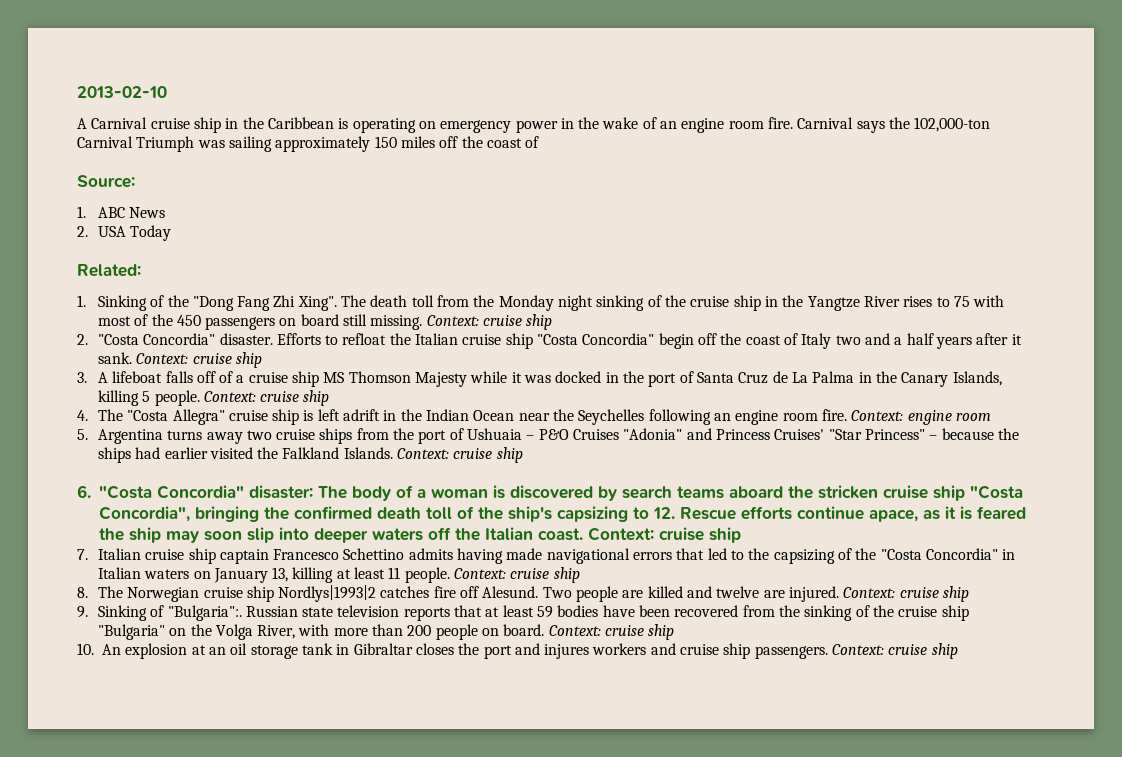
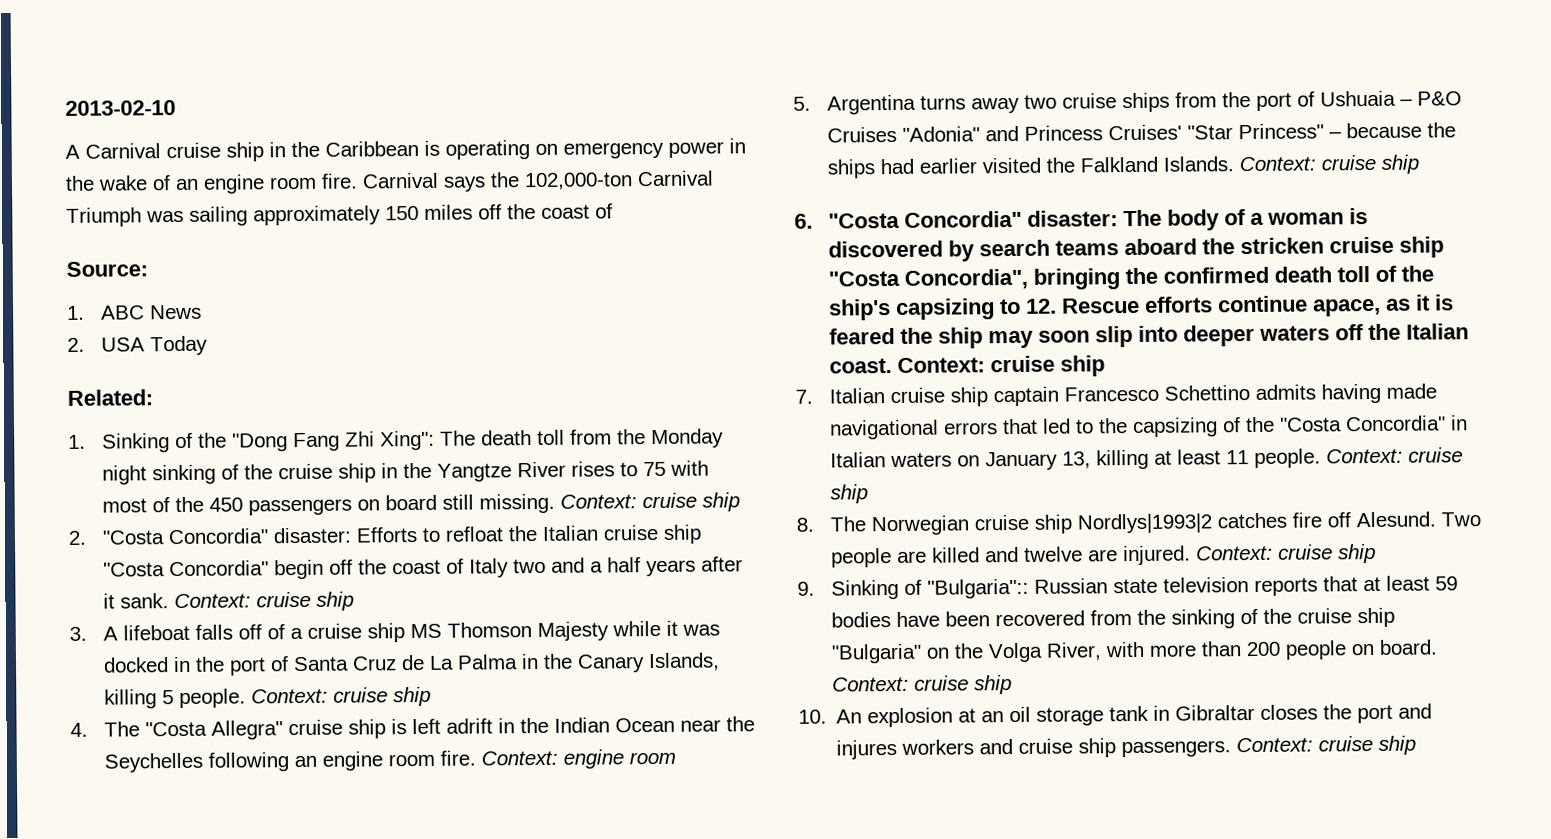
[297,296,337,311] Xing". -> [380,430,436,451] Xing":
[219,333,273,345] disaster. -> [273,527,353,544] disaster:
[167,605,242,621] "Bulgaria":. -> [927,578,1030,599] "Bulgaria"::

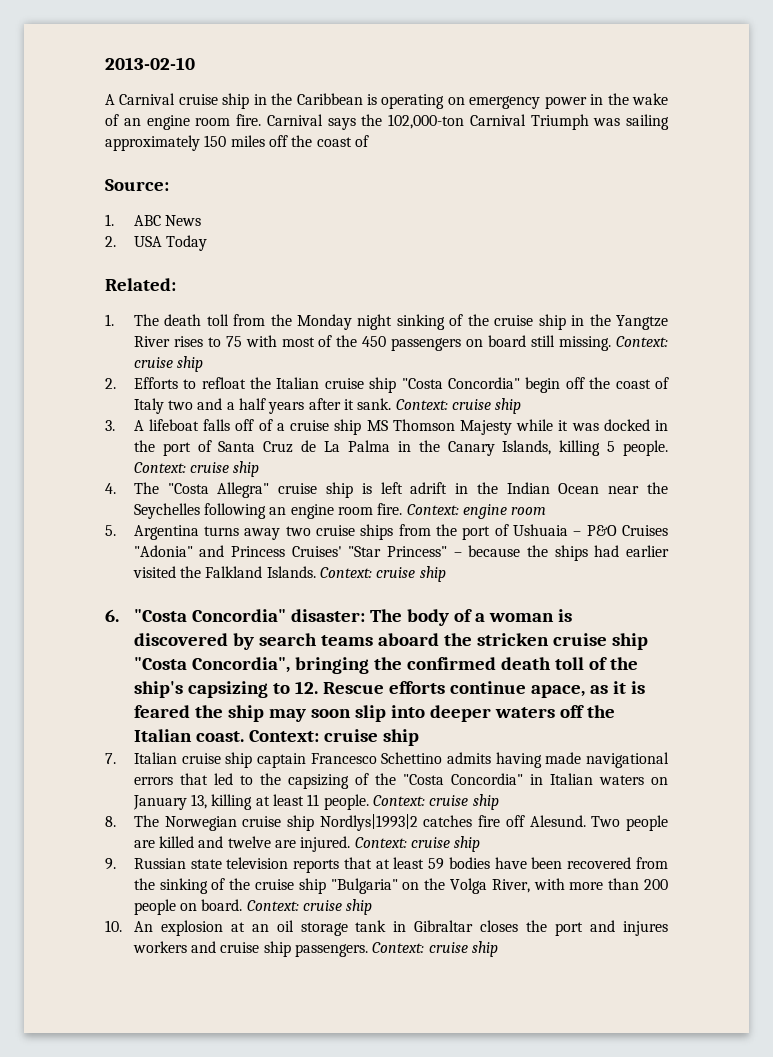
[102,430,436,453] Sinking of the "Dong Fang Zhi Xing": -> (114, 320) none
[102,527,353,545] "Costa Concordia" disaster: -> (116, 383) none
[831,578,1030,600] Sinking of "Bulgaria":: -> (116, 864) none

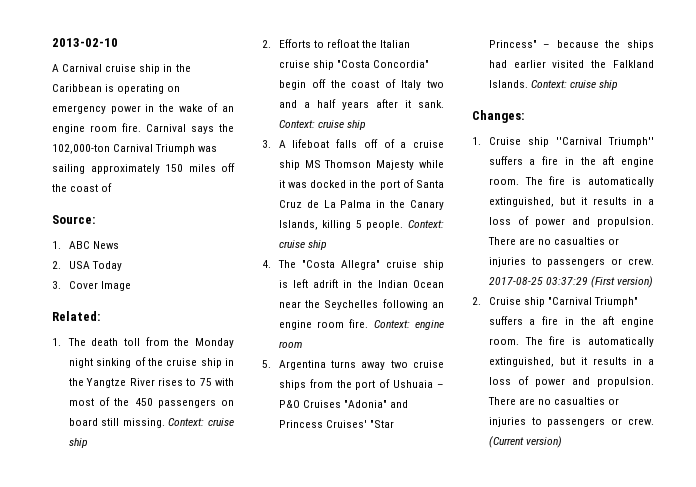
(208, 243) none -> [52,281,131,291] // 3. Cover Image
[105,609,572,626] [133,633,648,650] [133,657,638,674] [133,681,645,698] [133,705,615,722] [133,729,419,746] [105,752,669,768] [133,773,668,789] [132,794,499,810] [105,814,668,831] [133,836,481,852] [105,857,668,873] [133,878,668,894] [133,899,373,915] [105,920,668,936] [132,941,499,957] 6. "Costa Concordia" disaster: The body of a woman is discovered by search teams aboard the stricken cruise ship "Costa Concordia", bringing the confirmed death toll of the ship's capsizing to 12. Rescue efforts continue apace, as it is feared the ship may soon slip into deeper waters off the Italian coast. Context: cruise ship // 7. Italian cruise ship captain Francesco Schettino admits having made navigational errors that led to the capsizing of the "Costa Concordia" in Italian waters on January 13, killing at least 11 people. Context: cruise ship // 8. The Norwegian cruise ship Nordlys|1993|2 catches fire off Alesund. Two people are killed and twelve are injured. Context: cruise ship // 9. Russian state television reports that at least 59 bodies have been recovered from the sinking of the cruise ship "Bulgaria" on the Volga River, with more than 200 people on board. Context: cruise ship // 10. An explosion at an oil storage tank in Gibraltar closes the port and injures workers and cruise ship passengers. Context: cruise ship -> [472,110,524,123] [472,137,654,147] [488,156,654,167] [488,176,654,187] [488,197,654,207] [488,216,654,227] [487,237,620,245] [488,257,654,267] [488,276,654,288] [472,297,639,307] [488,316,654,327] [488,336,654,347] [488,357,654,367] [488,376,654,387] [487,397,620,405] [488,417,654,427] [488,436,562,448] Changes: // 1. Cruise ship ''Carnival Triumph'' suffers a fire in the aft engine room. The fire is automatically extinguished, but it results in a loss of power and propulsion. There are no casualties or injuries to passengers or crew. 2017-08-25 03:37:29 (First version) // 2. Cruise ship "Carnival Triumph" suffers a fire in the aft engine room. The fire is automatically extinguished, but it results in a loss of power and propulsion. There are no casualties or injuries to passengers or crew. (Current version)

